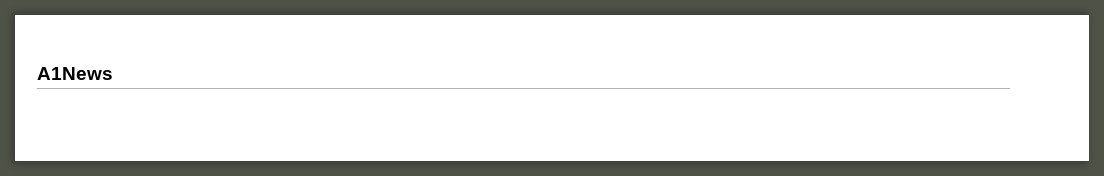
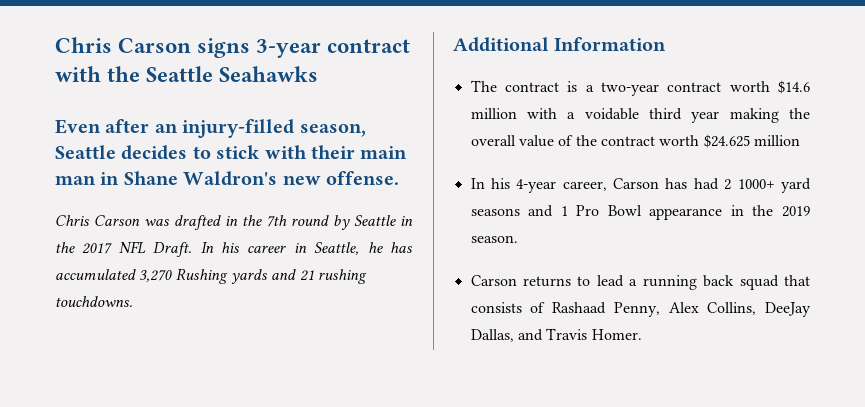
[37,67,113,80] A1News -> [55,37,411,58] [55,66,319,82] [55,119,366,138] [55,145,408,160] [55,171,399,186] [55,215,413,230] [55,241,413,257] [55,268,367,284] [55,296,133,307] [453,37,667,52] [470,80,810,96] [470,108,810,123] [470,134,800,148] [470,178,811,193] [470,205,810,220] [470,235,518,243] [470,275,810,290] [470,302,811,317] [470,328,642,342] Chris Carson signs 3-year contract with the Seattle Seahawks // Even after an injury-filled season, Seattle decides to stick with their main man in Shane Waldron's new offense. // Chris Carson was drafted in the 7th round by Seattle in the 2017 NFL Draft. In his career in Seattle, he has accumulated 3,270 Rushing yards and 21 rushing touchdowns. // Additional Information // The contract is a two-year contract worth $14.6 million with a voidable third year making the overall value of the contract worth $24.625 million // In his 4-year career, Carson has had 2 1000+ yard seasons and 1 Pro Bowl appearance in the 2019 season. // Carson returns to lead a running back squad that consists of Rashaad Penny, Alex Collins, DeeJay Dallas, and Travis Homer.

